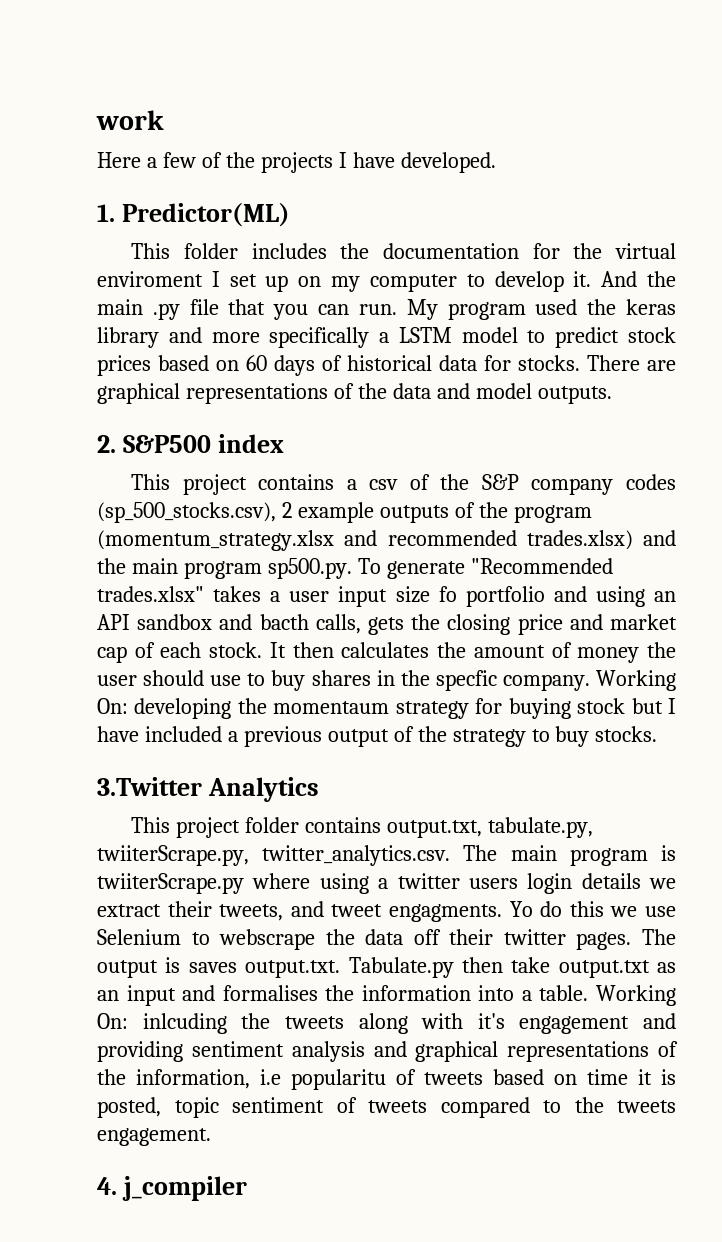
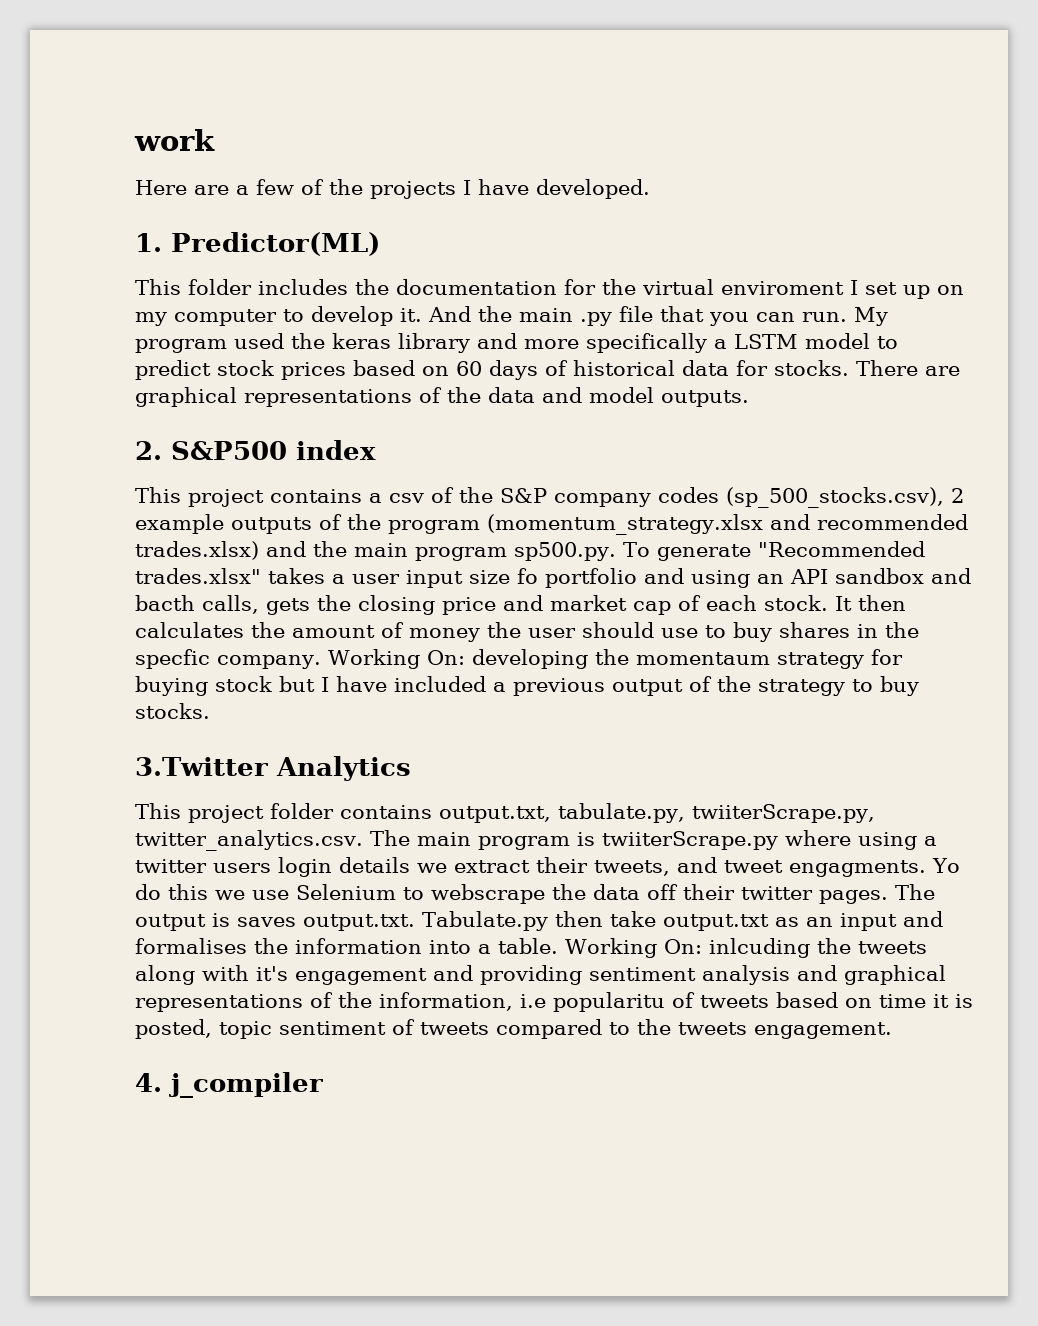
(141, 160) none -> [194,185,229,195] are

